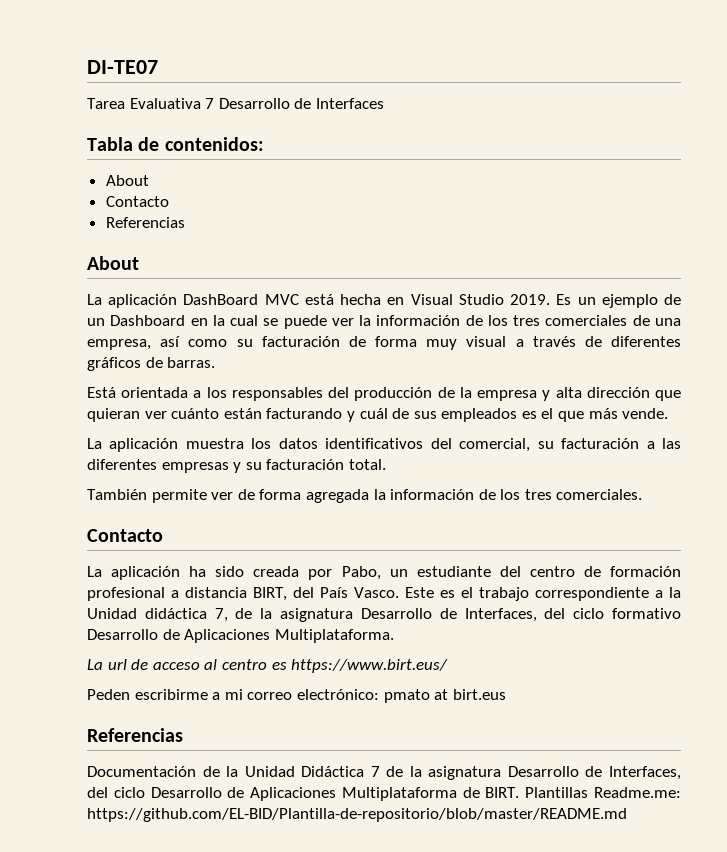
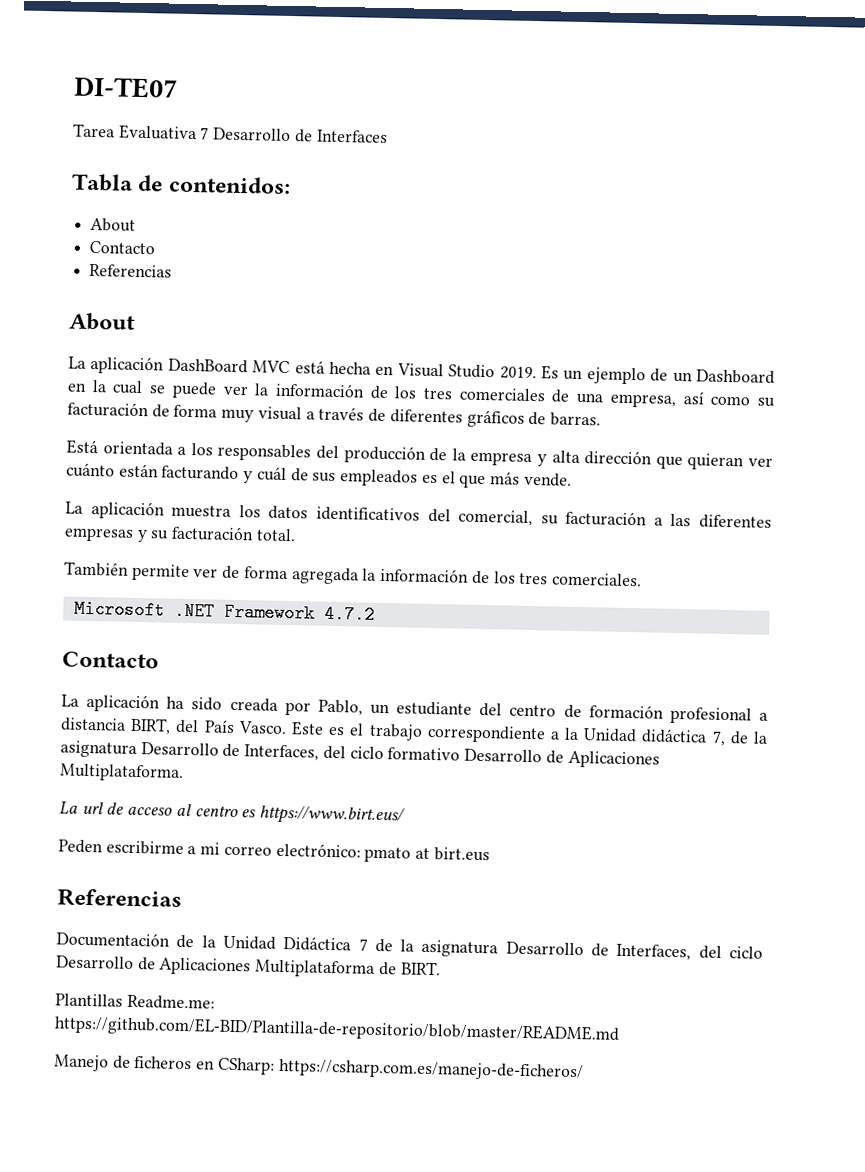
(643, 494) none -> [73,599,375,624] // Microsoft .NET Framework 4.7.2
[341,566,381,580] Pabo, -> [317,699,363,716] Pablo,
(520, 792) none -> (441, 968) //
(627, 815) none -> [54,1054,584,1082] // Manejo de ficheros en CSharp: https://csharp.com.es/manejo-de-ficheros/

